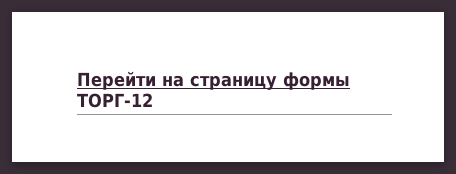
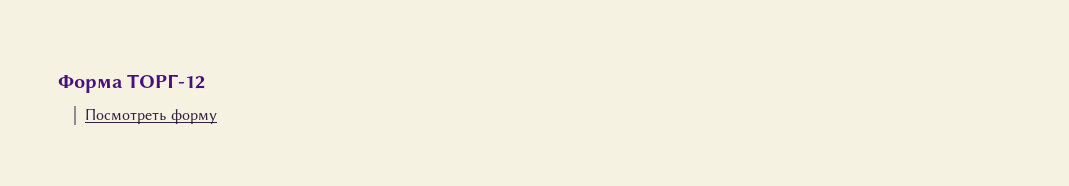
[77,71,350,90] Перейти на страницу формы -> [58,75,123,93] Форма
(153, 100) none -> [85,108,217,124] // Посмотреть форму

